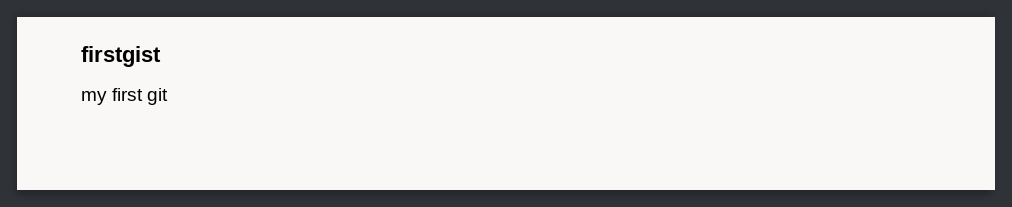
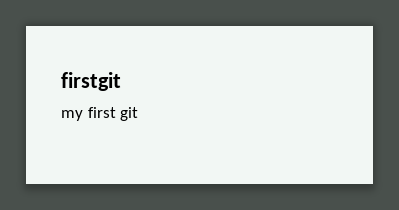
[81,46,161,67] firstgist -> [61,72,121,91] firstgit

